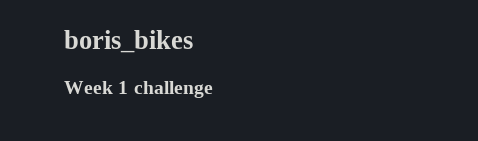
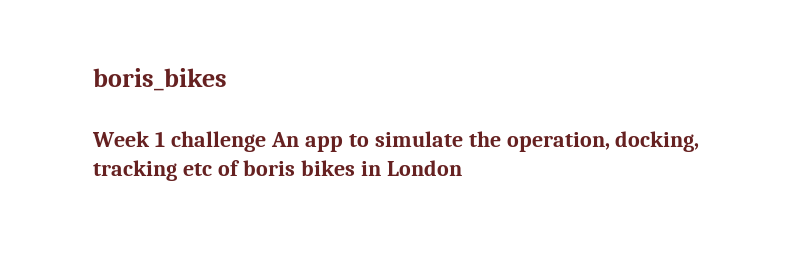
(213, 89) none -> [270,131,700,152] [93,160,462,181] An app to simulate the operation, docking, tracking etc of boris bikes in London

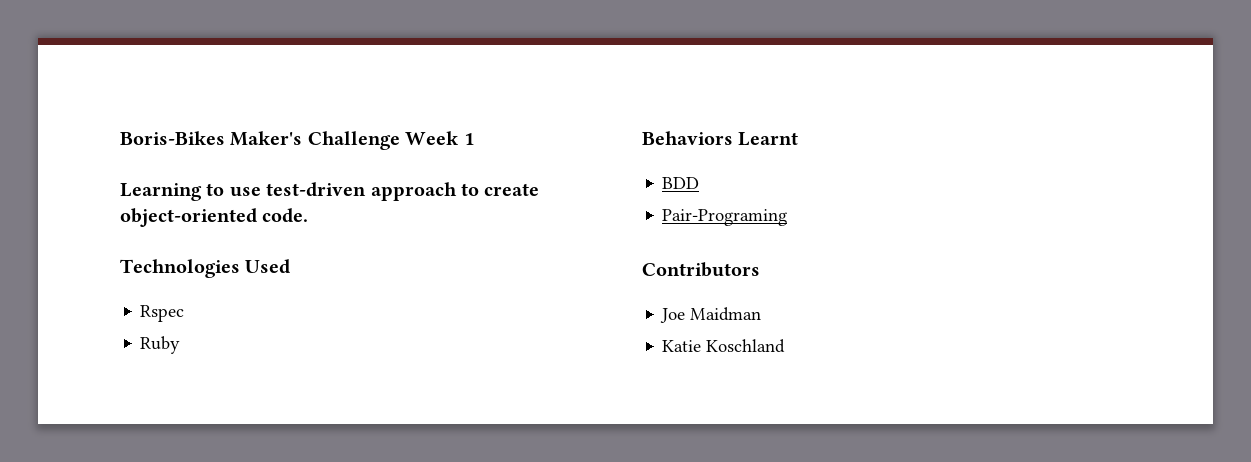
[93,68,227,91] boris_bikes // -> [120,131,400,150] Boris-Bikes Maker's Challenge
[170,131,700,152] [93,160,462,181] challenge An app to simulate the operation, docking, tracking etc of boris bikes in London -> [120,182,540,201] [120,208,309,227] [120,259,291,278] [140,305,185,322] [140,336,181,354] [642,131,799,146] [662,177,700,189] [662,209,788,226] [642,262,760,277] [660,307,762,323] [662,339,786,353] // Learning to use test-driven approach to create object-oriented code. // Technologies Used // Rspec // Ruby // Behaviors Learnt // BDD // Pair-Programing // Contributors // Joe Maidman // Katie Koschland

